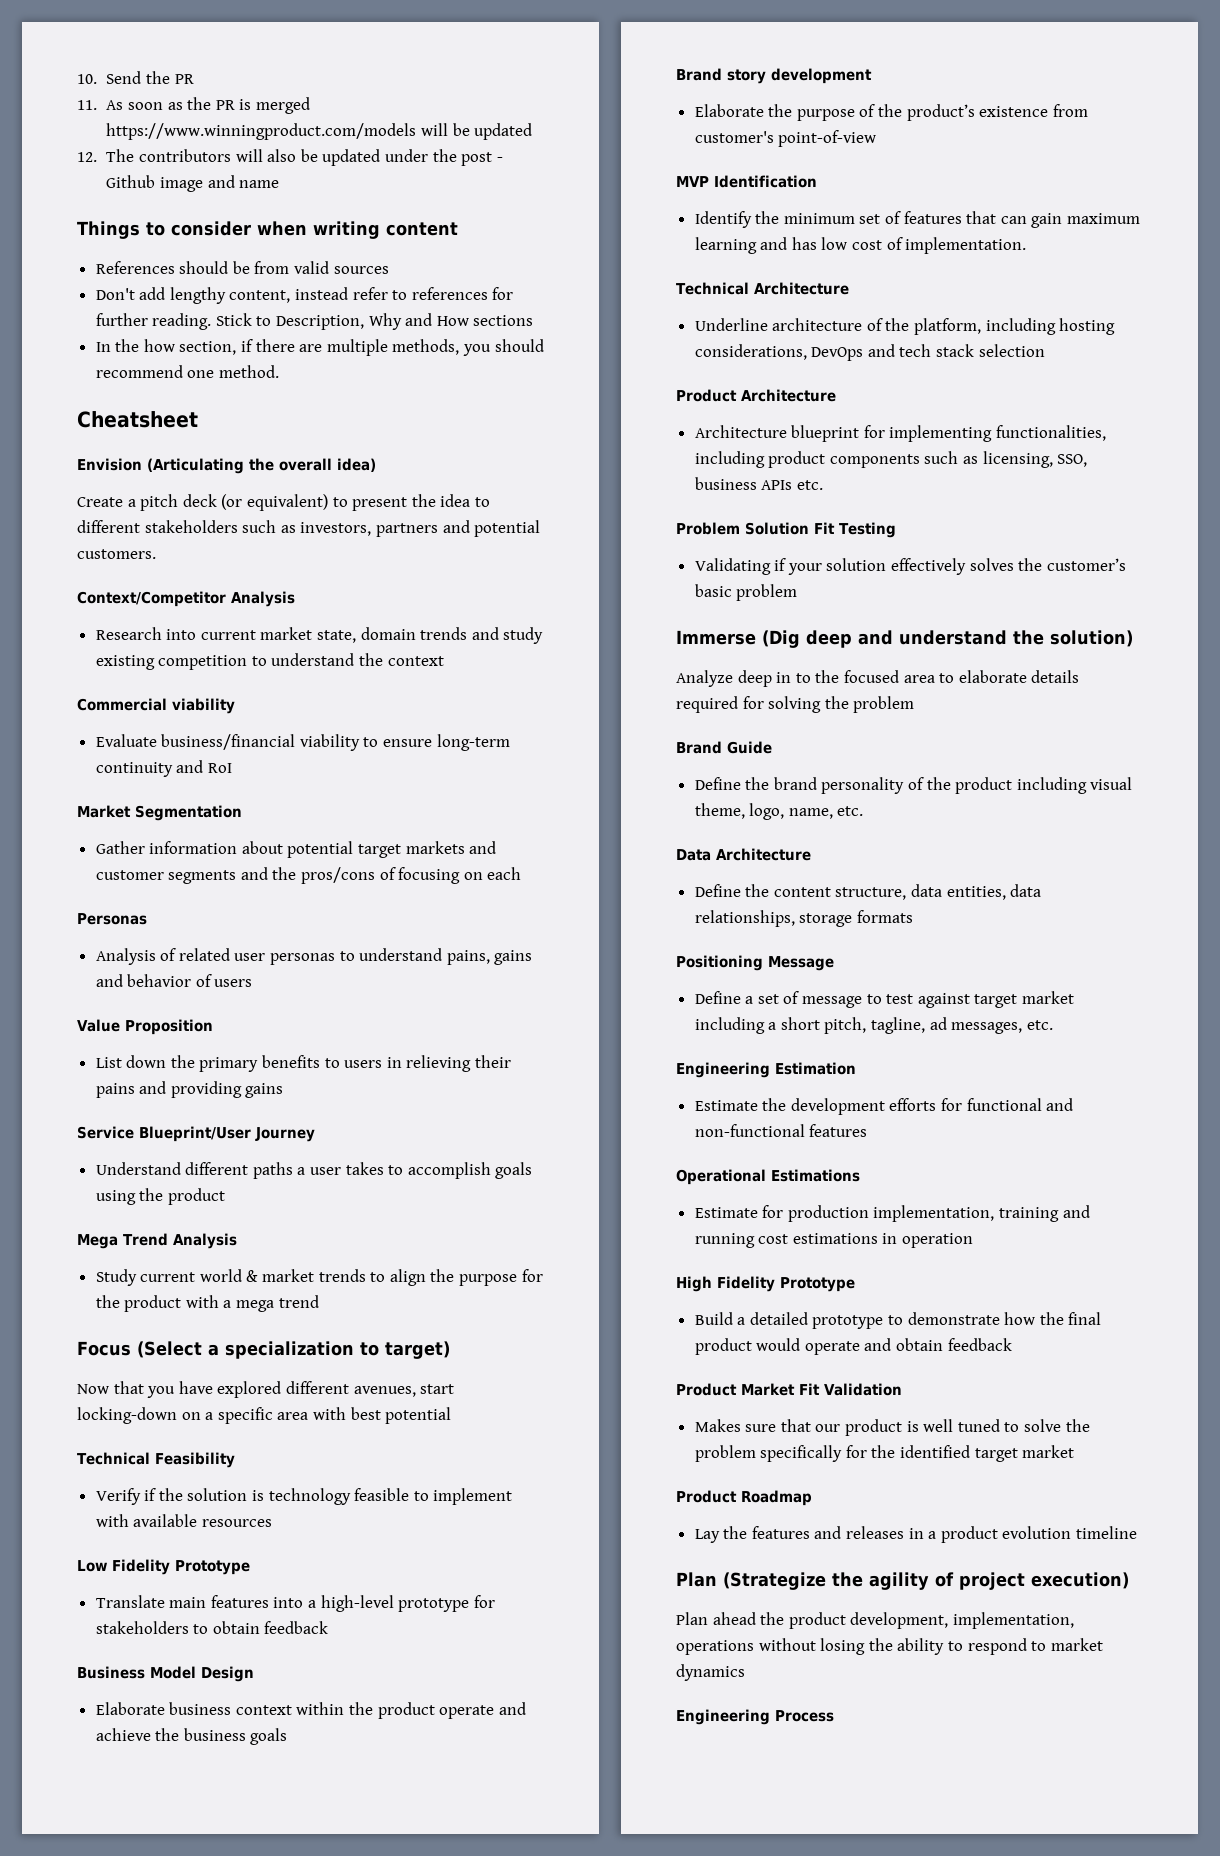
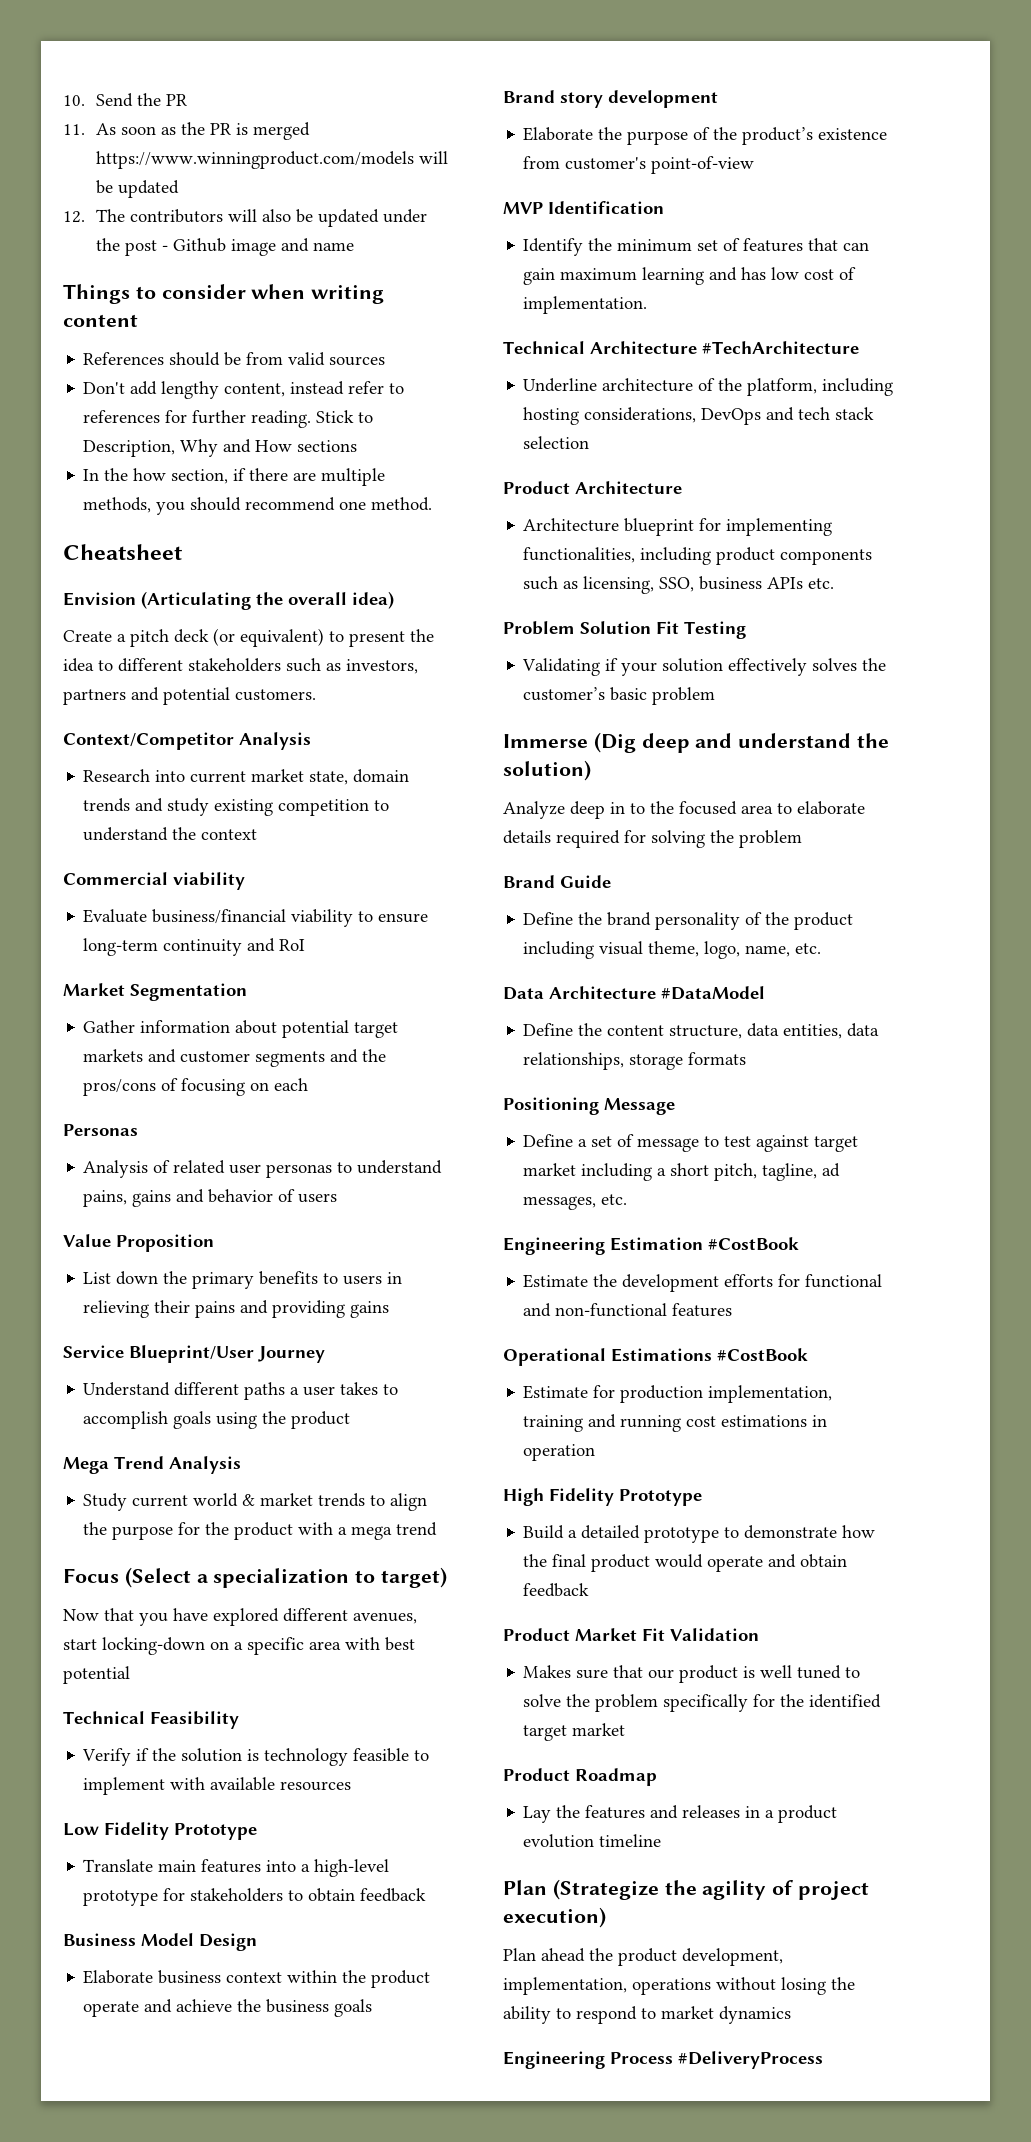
(849, 288) none -> [702,341,859,354] #TechArchitecture
(811, 854) none -> [661,986,765,1000] #DataModel
(856, 1068) none -> [708,1237,799,1250] #CostBook
(860, 1175) none -> [717,1348,808,1361] #CostBook
(834, 1716) none -> [678,2051,823,2069] #DeliveryProcess

